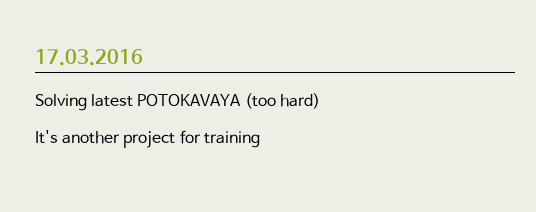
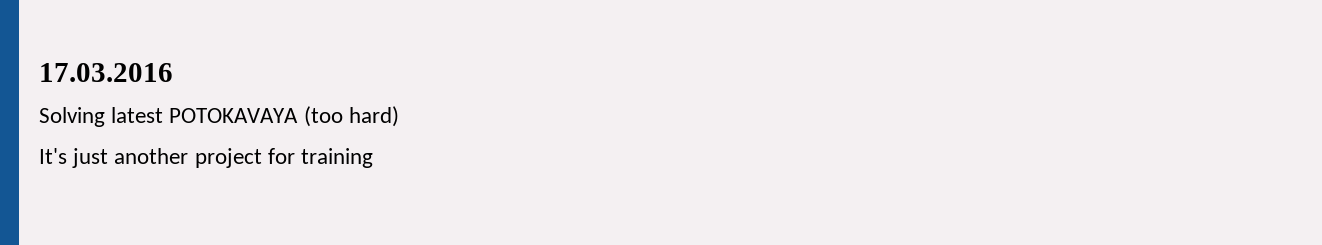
(58, 137) none -> [72,148,109,168] just

